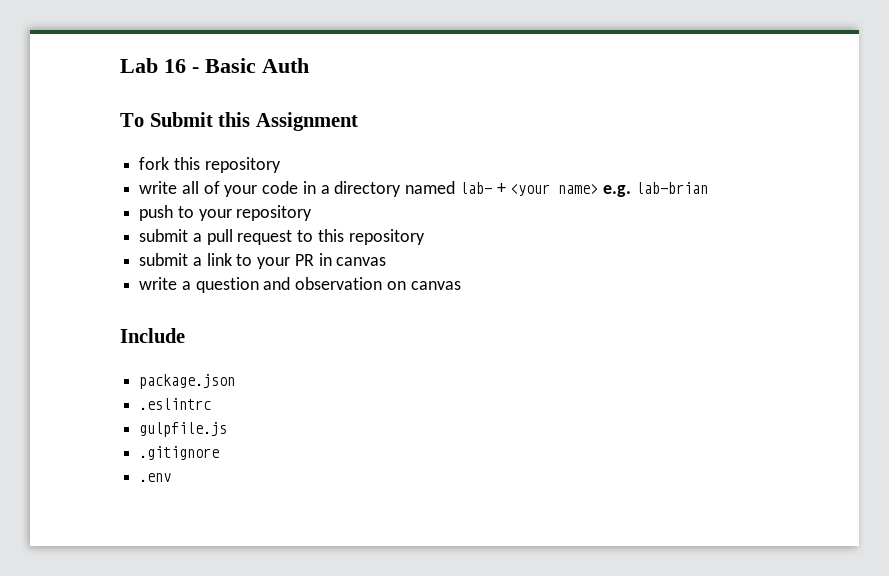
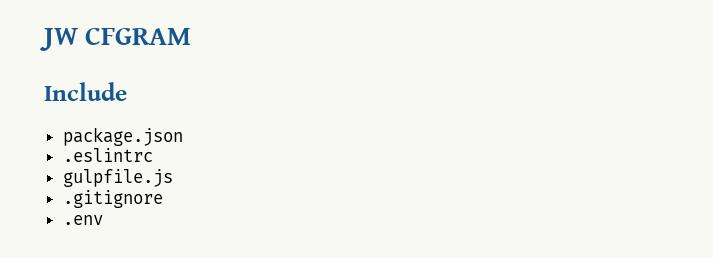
[120,58,309,73] [120,112,358,131] [139,157,281,173] [139,181,708,197] [139,205,313,221] [139,229,425,245] [139,253,387,269] [139,277,461,293] Lab 16 - Basic Auth // To Submit this Assignment // fork this repository // write all of your code in a directory named lab- + <your name> e.g. lab-brian // push to your repository // submit a pull request to this repository // submit a link to your PR in canvas // write a question and observation on canvas -> [40,27,192,51] JW CFGRAM

